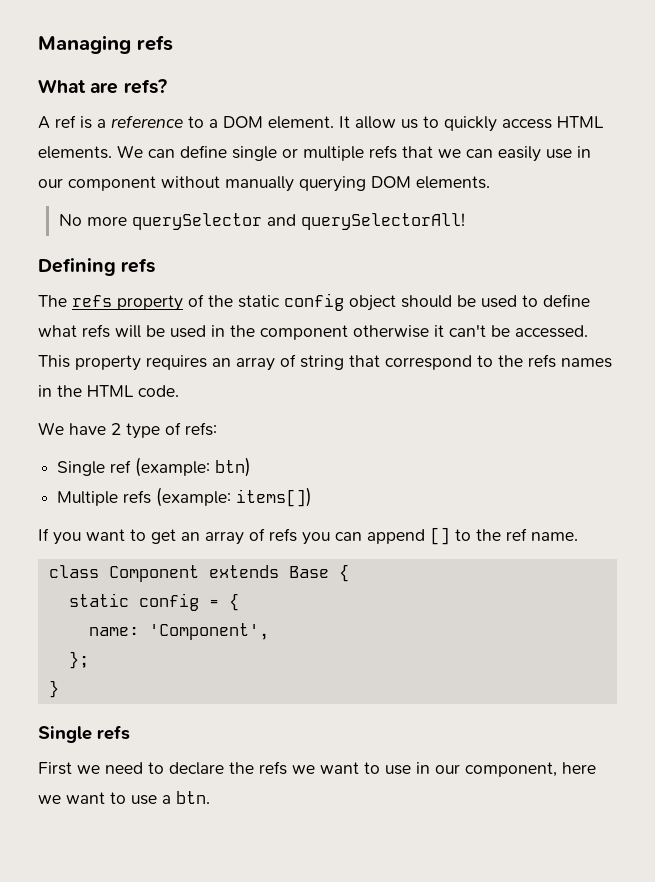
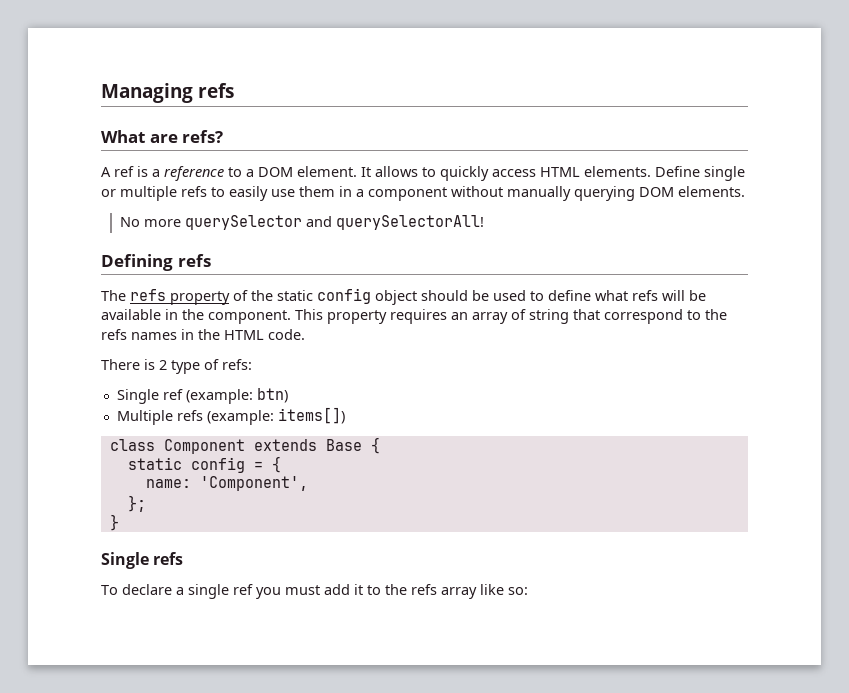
[355,116,418,129] allow us -> [375,166,418,177] allows
[117,145,227,158] We can define -> [655,166,700,177] Define
[402,146,591,162] [38,178,63,188] that we can easily use in our -> [211,186,364,201] to easily use them in a
[170,324,588,340] used in the component otherwise it can't be accessed. -> [101,309,291,324] available in the component.
[38,422,106,435] We have -> [101,359,155,370] There is
[38,527,578,545] // If you want to get an array of refs you can append [] to the ref name. -> (345, 415) none
[38,761,596,777] [38,791,210,805] First we need to declare the refs we want to use in our component, here we want to use a btn. -> [101,584,528,599] To declare a single ref you must add it to the refs array like so:

